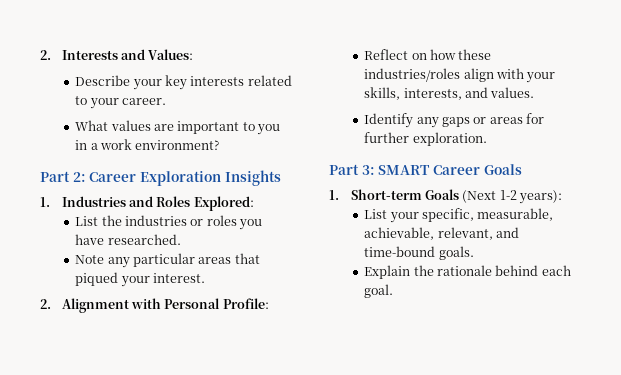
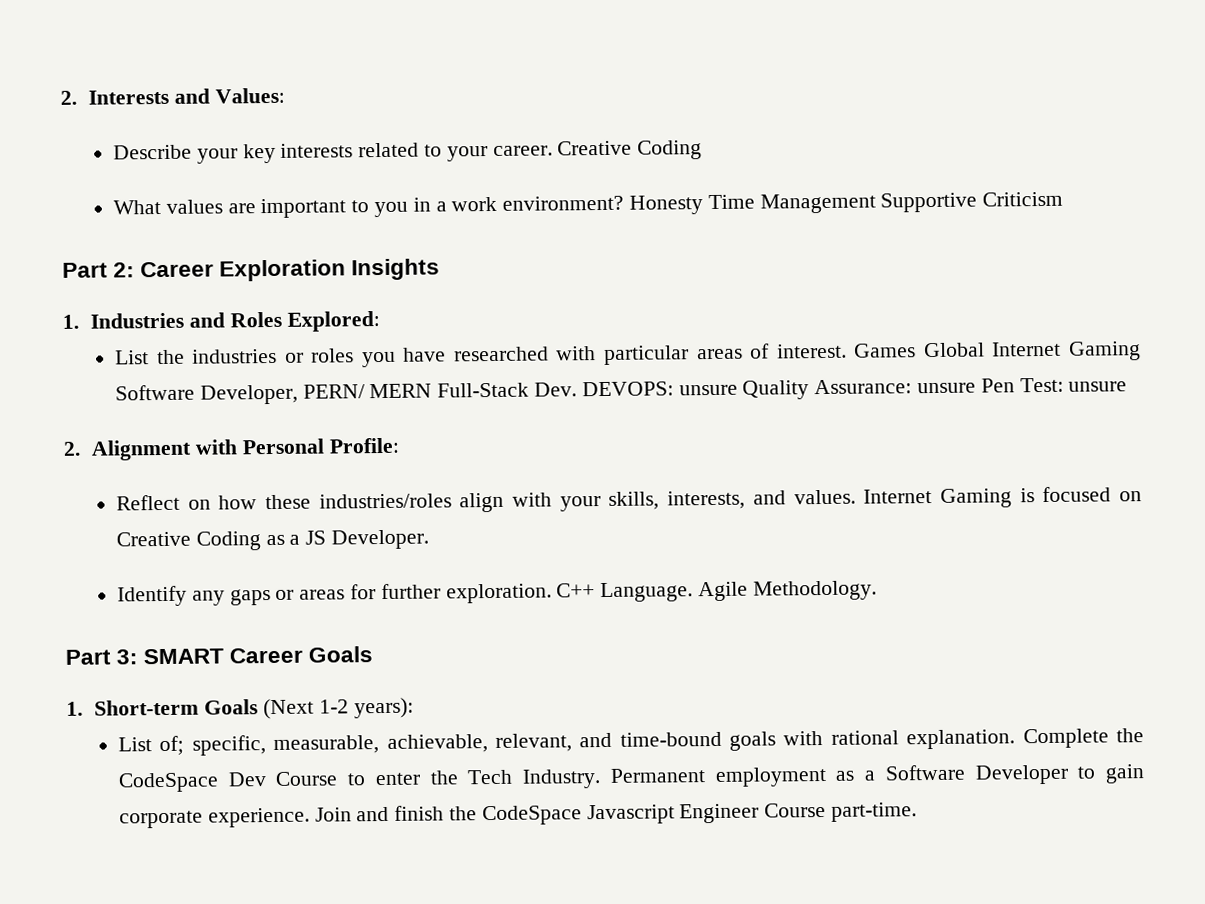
(167, 101) none -> [557,140,703,160] Creative Coding
(220, 145) none -> [628,191,1064,215] Honesty Time Management Supportive Criticism
[107,234,181,245] [75,253,260,268] [75,272,206,287] researched. // Note any particular areas that piqued your interest. -> [453,341,1141,365] [114,377,1128,405] researched with particular areas of interest. Games Global Internet Gaming Software Developer, PERN/ MERN Full-Stack Dev. DEVOPS: unsure Quality Assurance: unsure Pen Test: unsure
(535, 92) none -> [863,486,1142,508] [115,529,429,551] Internet Gaming is focused on Creative Coding as a JS Developer.
(487, 139) none -> [556,580,877,603] C++ Language. Agile Methodology.
[389,212,419,223] your -> [159,735,185,756] of;
[438,246,474,260] [364,265,571,279] [364,284,394,298] goals. // Explain the rationale behind each goal. -> [729,728,1144,751] [117,764,1145,793] [118,802,917,829] goals with rational explanation. Complete the CodeSpace Dev Course to enter the Tech Industry. Permanent employment as a Software Developer to gain corporate experience. Join and finish the CodeSpace Javascript Engineer Course part-time.

